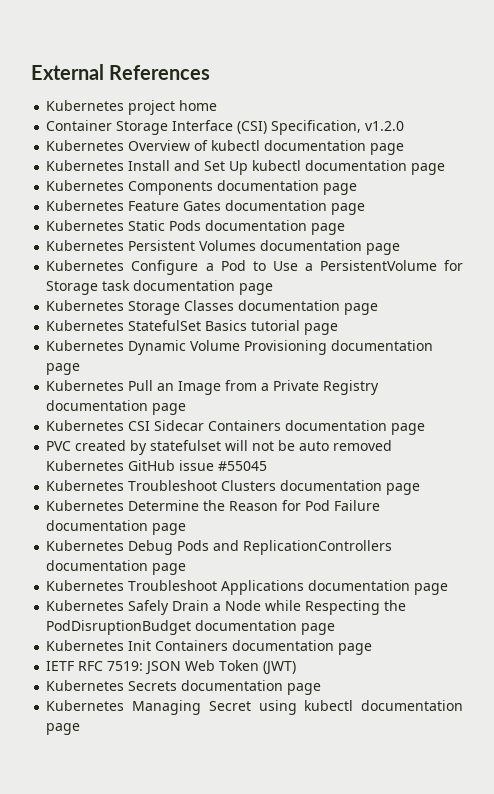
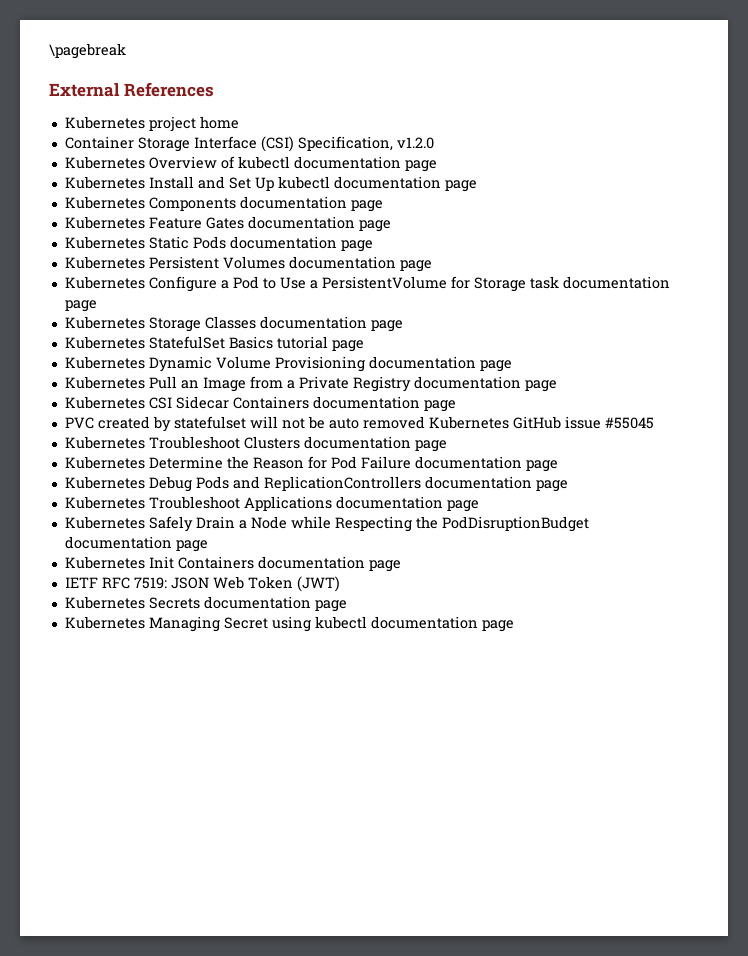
(31, 72) none -> [49,43,126,59] \pagebreak //

